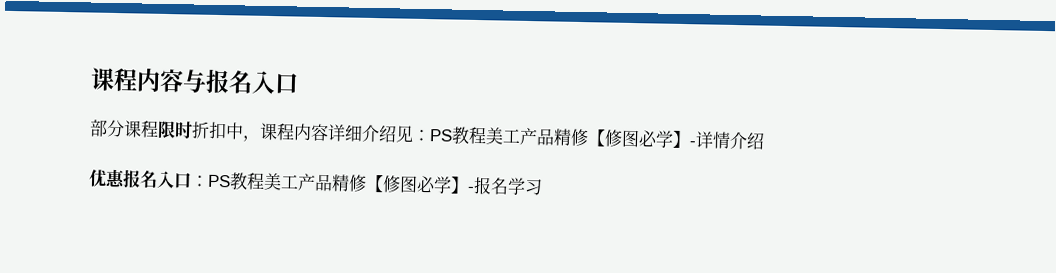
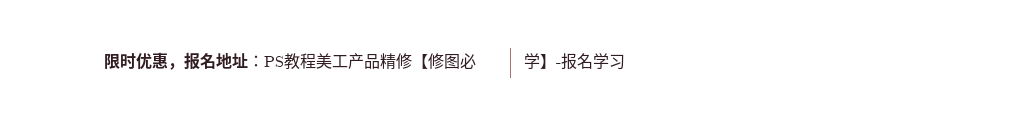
[90,67,299,95] [89,119,765,150] [88,168,192,189] 课程内容与报名入口 // 部分课程限时折扣中，课程内容详细介绍见：PS教程美工产品精修【修图必学】-详情介绍 // 优惠报名入口 -> [103,52,248,70] 限时优惠，报名地址

